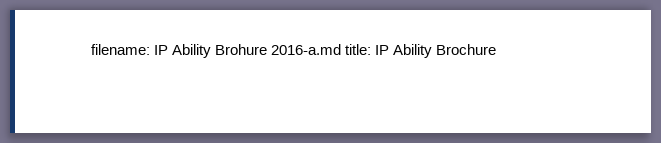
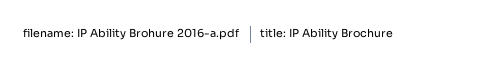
[271,44,342,55] 2016-a.md -> [177,28,240,40] 2016-a.pdf

